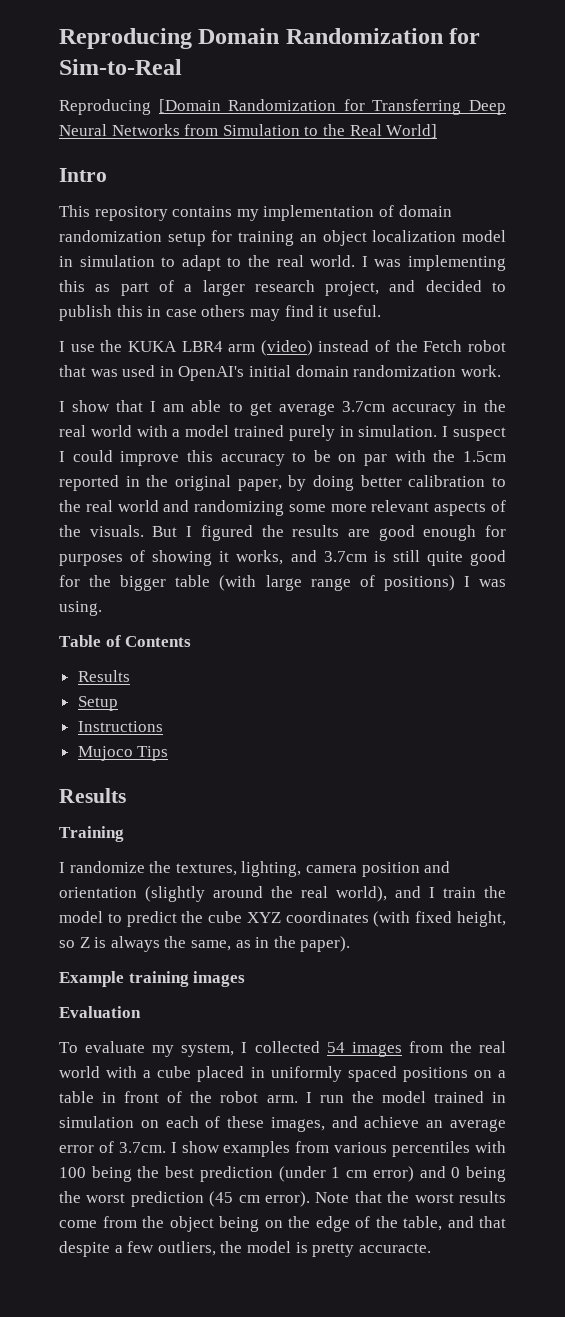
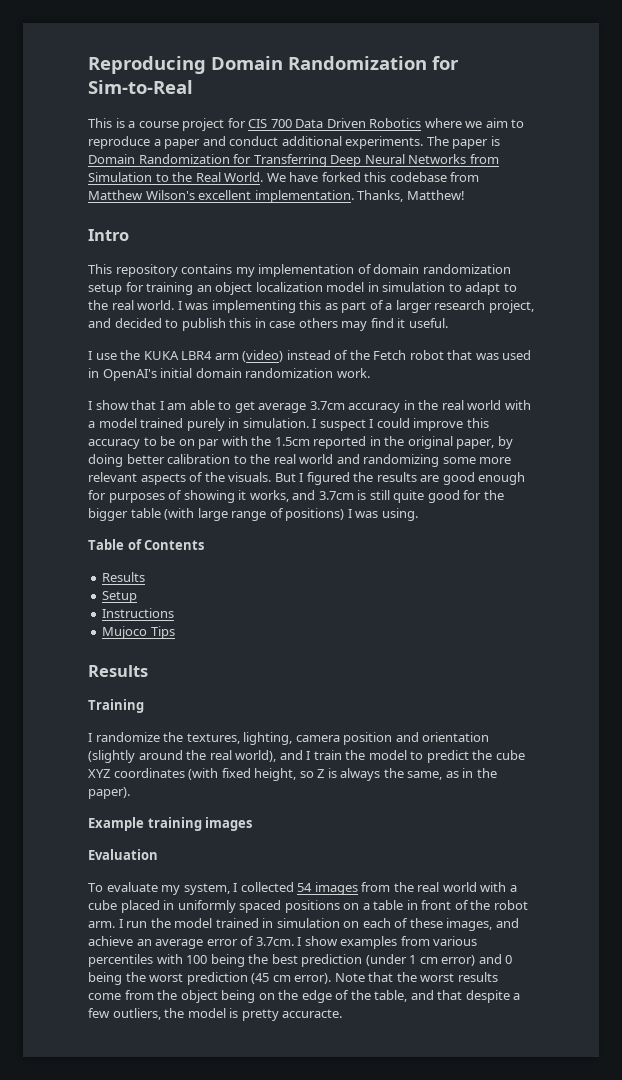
[59,99,221,115] Reproducing [Domain -> [88,118,525,131] [88,136,500,149] [88,154,135,164] This is a course project for CIS 700 Data Driven Robotics where we aim to reproduce a paper and conduct additional experiments. The paper is Domain
[386,124,438,138] World] -> [224,172,480,182] [88,190,465,203] World. We have forked this codebase from Matthew Wilson's excellent implementation. Thanks, Matthew!

